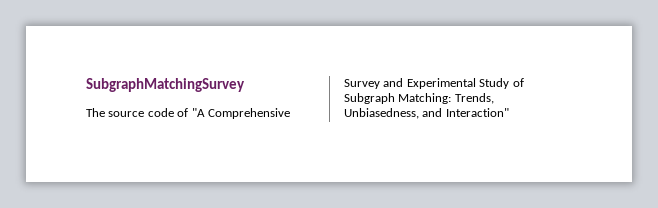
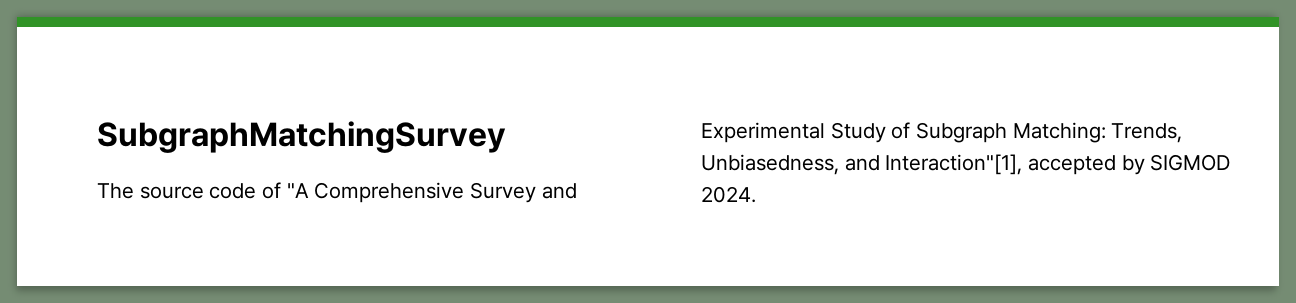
[445,108,509,117] Interaction" -> [885,154,1231,175] [701,186,756,203] Interaction"[1], accepted by SIGMOD 2024.

